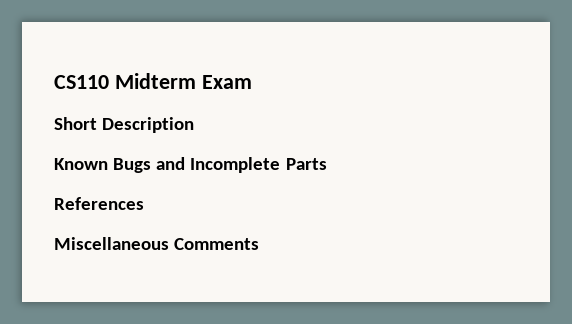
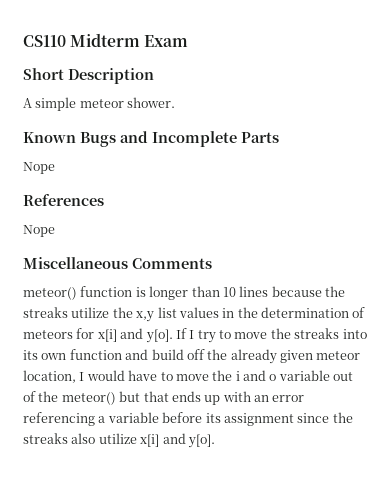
(195, 125) none -> [23,97,176,111] // A simple meteor shower.
(327, 164) none -> [23,162,55,174] // Nope
(144, 203) none -> [23,225,55,237] // Nope
(260, 244) none -> [23,286,345,300] [23,307,366,322] [23,328,367,343] [23,349,361,364] [23,370,354,383] [23,391,305,405] [23,412,353,426] [23,433,215,448] // meteor() function is longer than 10 lines because the streaks utilize the x,y list values in the determination of meteors for x[i] and y[o]. If I try to move the streaks into its own function and build off the already given meteor location, I would have to move the i and o variable out of the meteor() but that ends up with an error referencing a variable before its assignment since the streaks also utilize x[i] and y[o].

